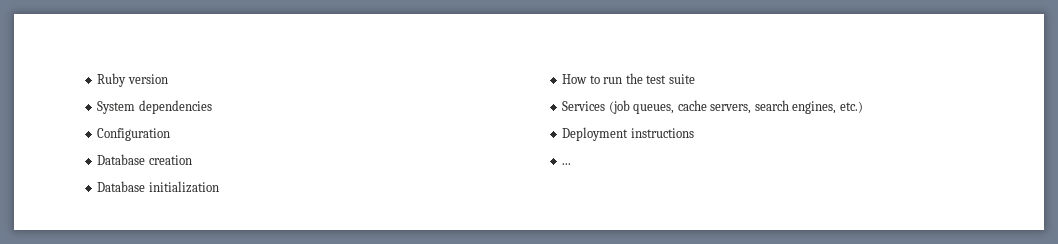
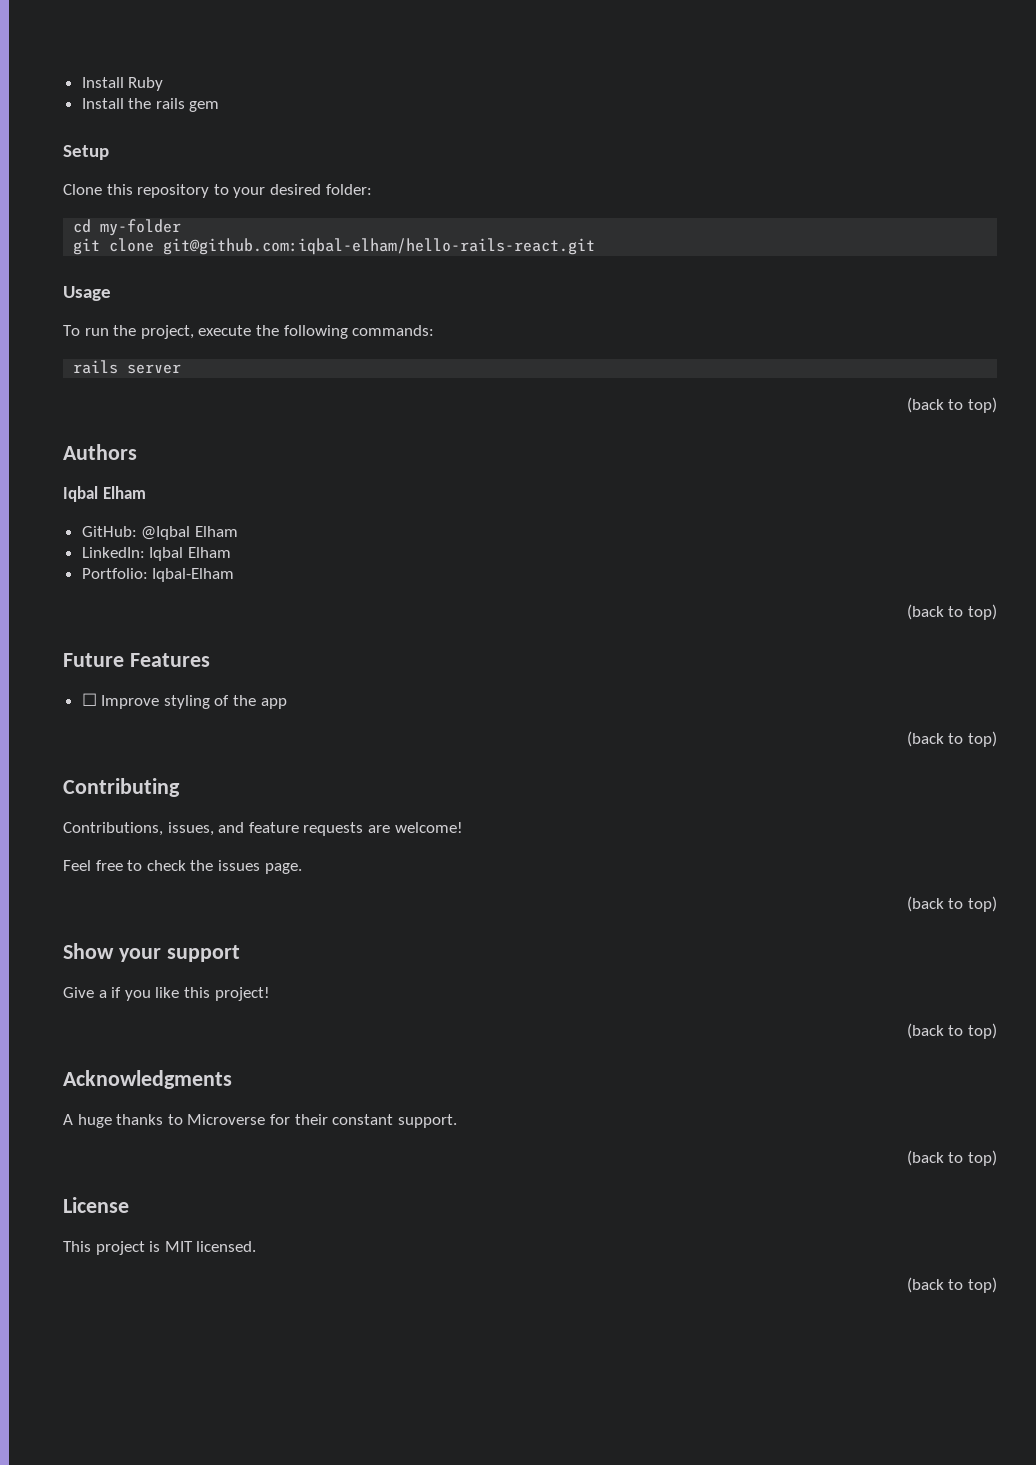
(97, 80) none -> [81,77,124,88] Install
[127,74,168,84] [97,100,212,114] [97,128,171,141] [97,154,192,165] [97,181,219,193] [562,73,695,84] [562,100,863,114] [562,127,694,141] [562,163,572,165] version // System dependencies // Configuration // Database creation // Database initialization // How to run the test suite // Services (job queues, cache servers, search engines, etc.) // Deployment instructions // ... -> [81,98,220,112] [63,145,109,160] [63,184,372,198] [73,219,182,236] [73,238,596,255] [63,286,111,301] [63,325,435,339] [73,360,182,374] [906,397,997,413] [63,444,137,460] [63,486,146,502] [81,526,238,540] [81,547,231,561] [81,568,235,582] [906,604,997,620] [63,653,210,667] [81,693,287,709] [906,731,997,747] [63,778,180,797] [63,822,463,836] [63,860,302,874] [906,896,997,912] [63,943,240,962] [63,987,270,1001] [906,1023,997,1039] [63,1070,232,1089] [63,1114,457,1128] [906,1150,997,1166] [63,1197,129,1213] [63,1241,257,1255] [906,1277,997,1293] // Install the rails gem // Setup // Clone this repository to your desired folder: // cd my-folder // git clone git@github.com:iqbal-elham/hello-rails-react.git // Usage // To run the project, execute the following commands: // rails server // (back to top) // Authors // Iqbal Elham // GitHub: @Iqbal Elham // LinkedIn: Iqbal Elham // Portfolio: Iqbal-Elham // (back to top) // Future Features // ☐ Improve styling of the app // (back to top) // Contributing // Contributions, issues, and feature requests are welcome! // Feel free to check the issues page. // (back to top) // Show your support // Give a if you like this project! // (back to top) // Acknowledgments // A huge thanks to Microverse for their constant support. // (back to top) // License // This project is MIT licensed. // (back to top)

